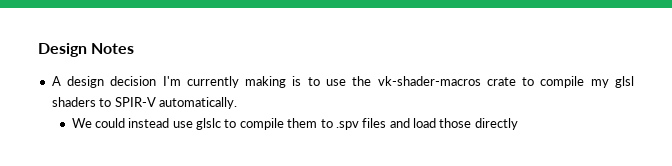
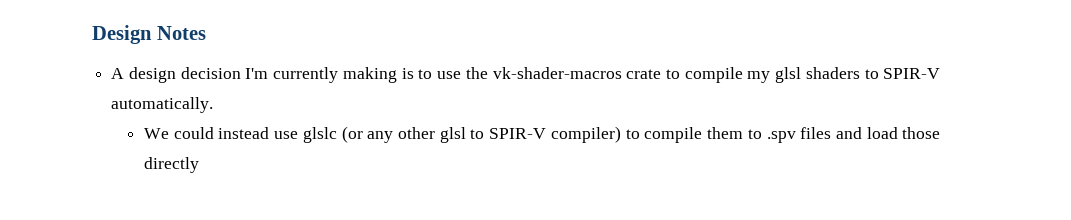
(222, 124) none -> [341,126,621,143] (or any other glsl to SPIR-V compiler)

